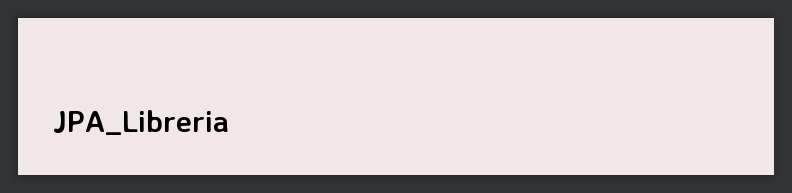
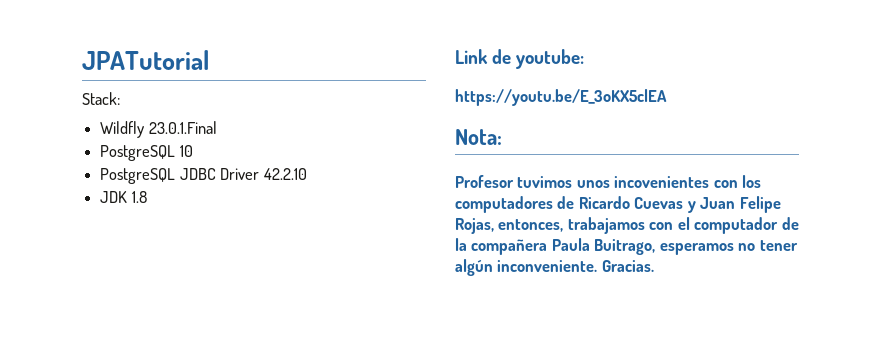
[53,110,229,135] JPA_Libreria -> [82,50,209,70] [82,92,120,105] [100,121,217,138] [100,145,193,161] [100,168,307,184] [100,191,147,203] [455,49,585,69] [455,89,667,106] [455,129,502,145] [455,175,762,188] [455,196,781,213] [455,217,799,234] [455,238,798,255] [455,259,654,276] JPATutorial // Stack: // Wildfly 23.0.1.Final // PostgreSQL 10 // PostgreSQL JDBC Driver 42.2.10 // JDK 1.8 // Link de youtube: // https://youtu.be/E_3oKX5clEA // Nota: // Profesor tuvimos unos incovenientes con los computadores de Ricardo Cuevas y Juan Felipe Rojas, entonces, trabajamos con el computador de la compañera Paula Buitrago, esperamos no tener algún inconveniente. Gracias.

